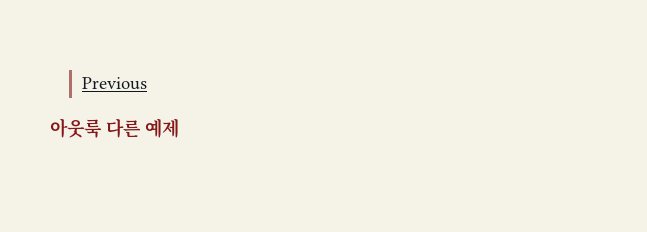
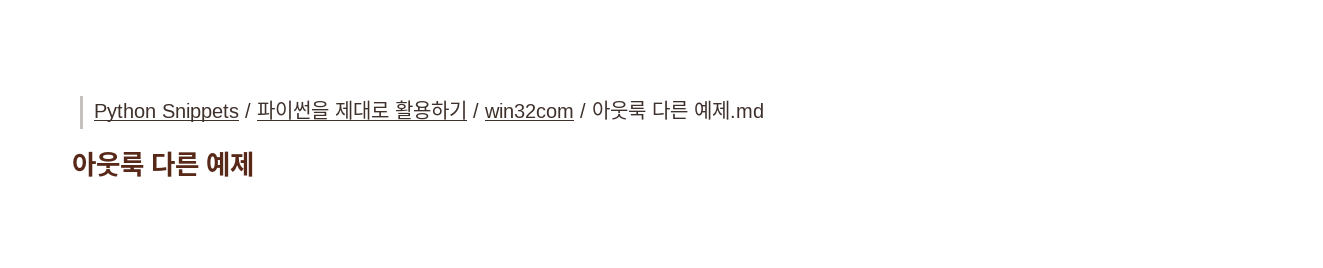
[81,77,147,90] Previous -> [94,100,765,122] Python Snippets / 파이썬을 제대로 활용하기 / win32com / 아웃룩 다른 예제.md

